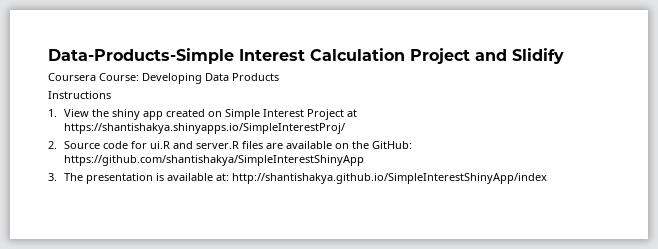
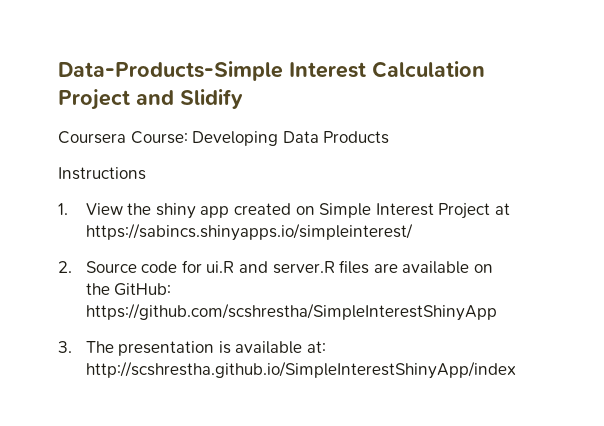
[64,123,346,134] https://shantishakya.shinyapps.io/SimpleInterestProj/ -> [85,223,413,241] https://sabincs.shinyapps.io/simpleinterest/
[64,155,365,166] https://github.com/shantishakya/SimpleInterestShinyApp -> [85,303,497,321] https://github.com/scshrestha/SimpleInterestShinyApp
[232,173,548,184] http://shantishakya.github.io/SimpleInterestShinyApp/index -> [85,361,516,379] http://scshrestha.github.io/SimpleInterestShinyApp/index

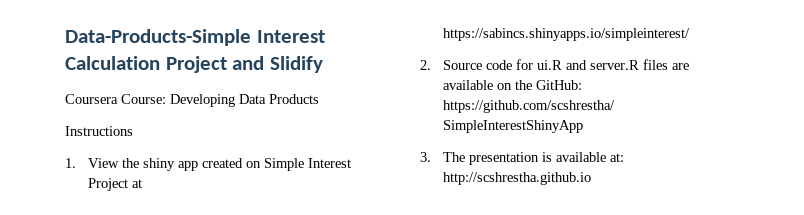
[85,361,516,379] http://scshrestha.github.io/SimpleInterestShinyApp/index -> [443,172,592,185] http://scshrestha.github.io

